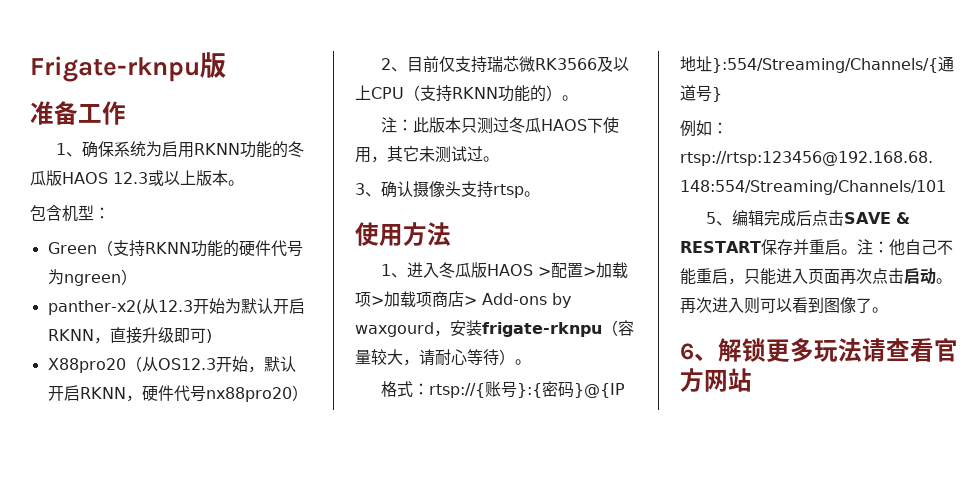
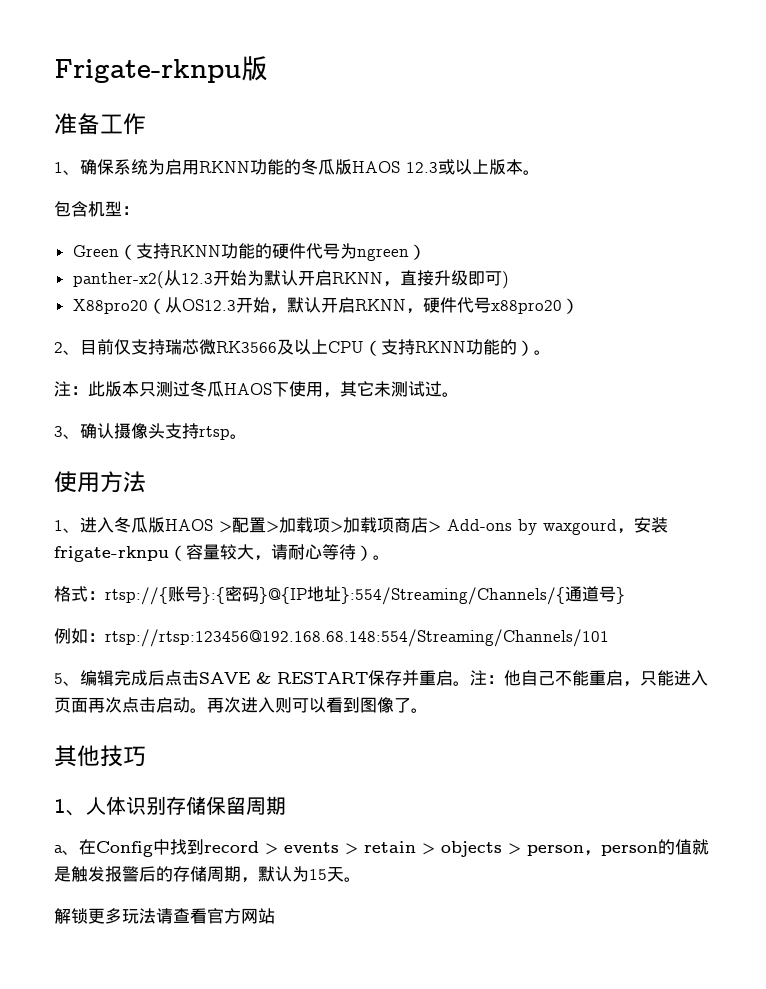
[205,387,292,402] nx88pro20 -> [490,300,562,314] x88pro20
[680,343,718,361] 6、 -> [54,745,146,767] [54,796,286,816] [54,839,709,857] [54,866,361,883] 其他技巧 // 1、人体识别存储保留周期 // a、在Config中找到record > events > retain > objects > person，person的值就是触发报警后的存储周期，默认为15天。 //

